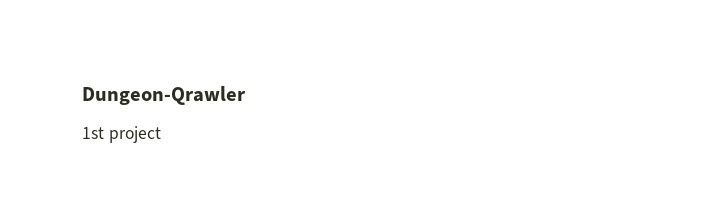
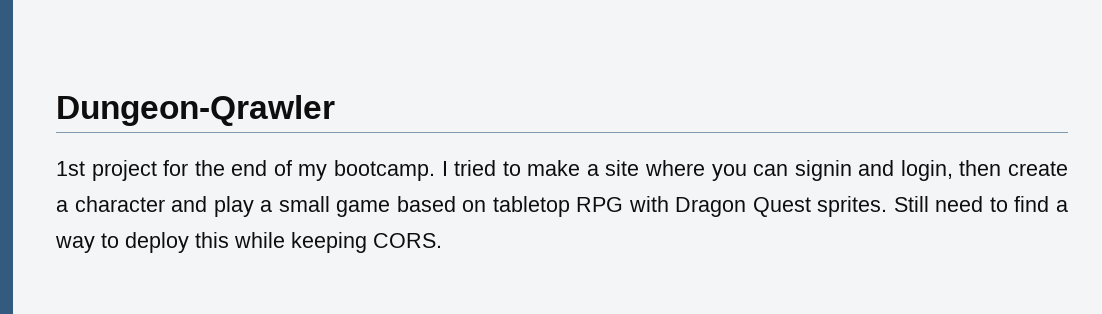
(161, 134) none -> [163,160,1068,181] [56,196,1068,217] [55,232,442,253] for the end of my bootcamp. I tried to make a site where you can signin and login, then create a character and play a small game based on tabletop RPG with Dragon Quest sprites. Still need to find a way to deploy this while keeping CORS.

